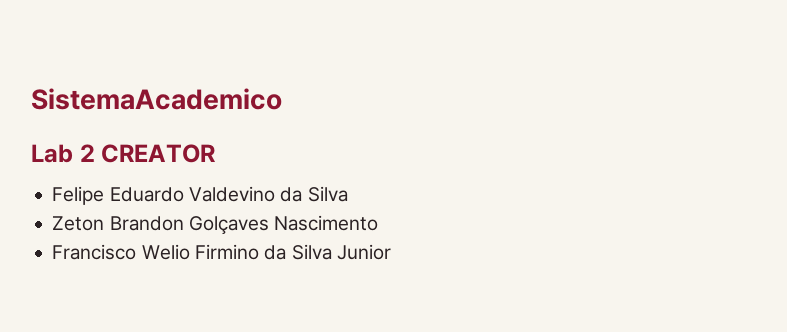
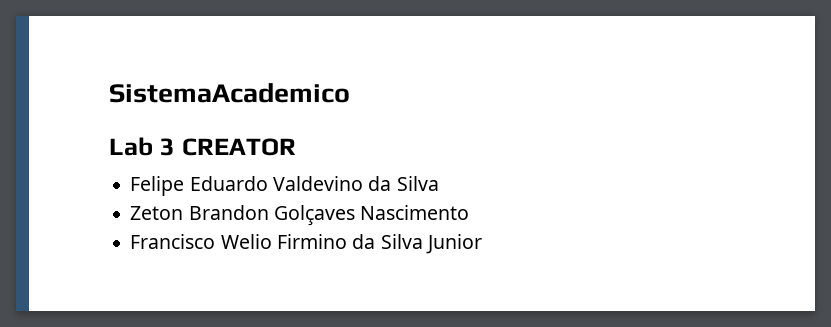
[79,144,95,162] 2 -> [159,138,175,156] 3

